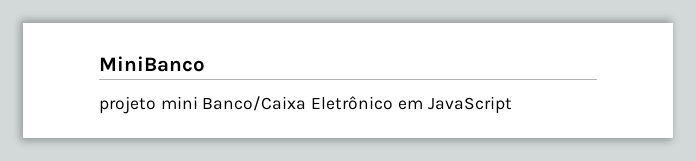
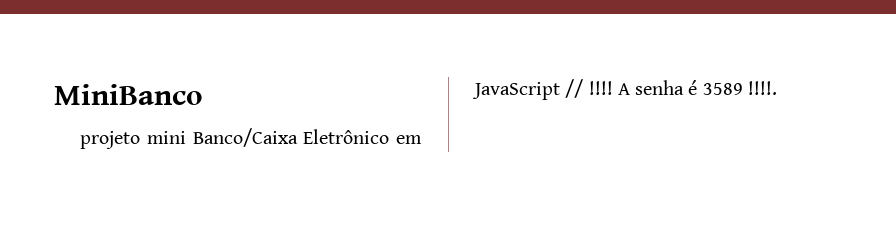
(512, 105) none -> [565,79,777,98] // !!!! A senha é 3589 !!!!.

